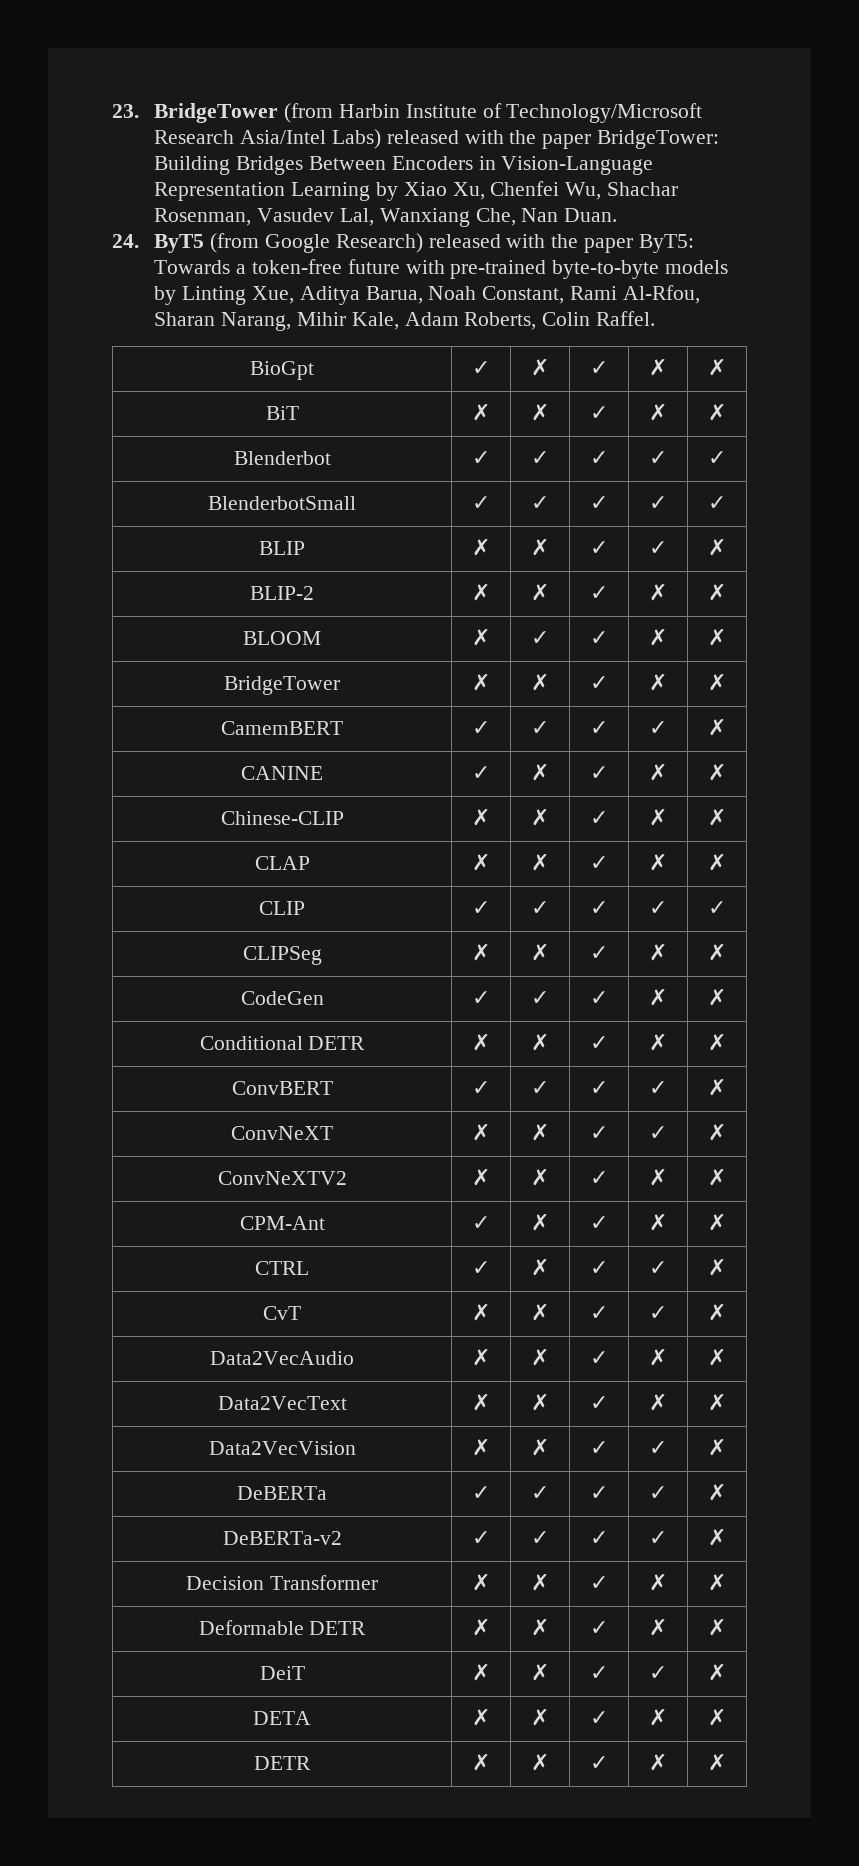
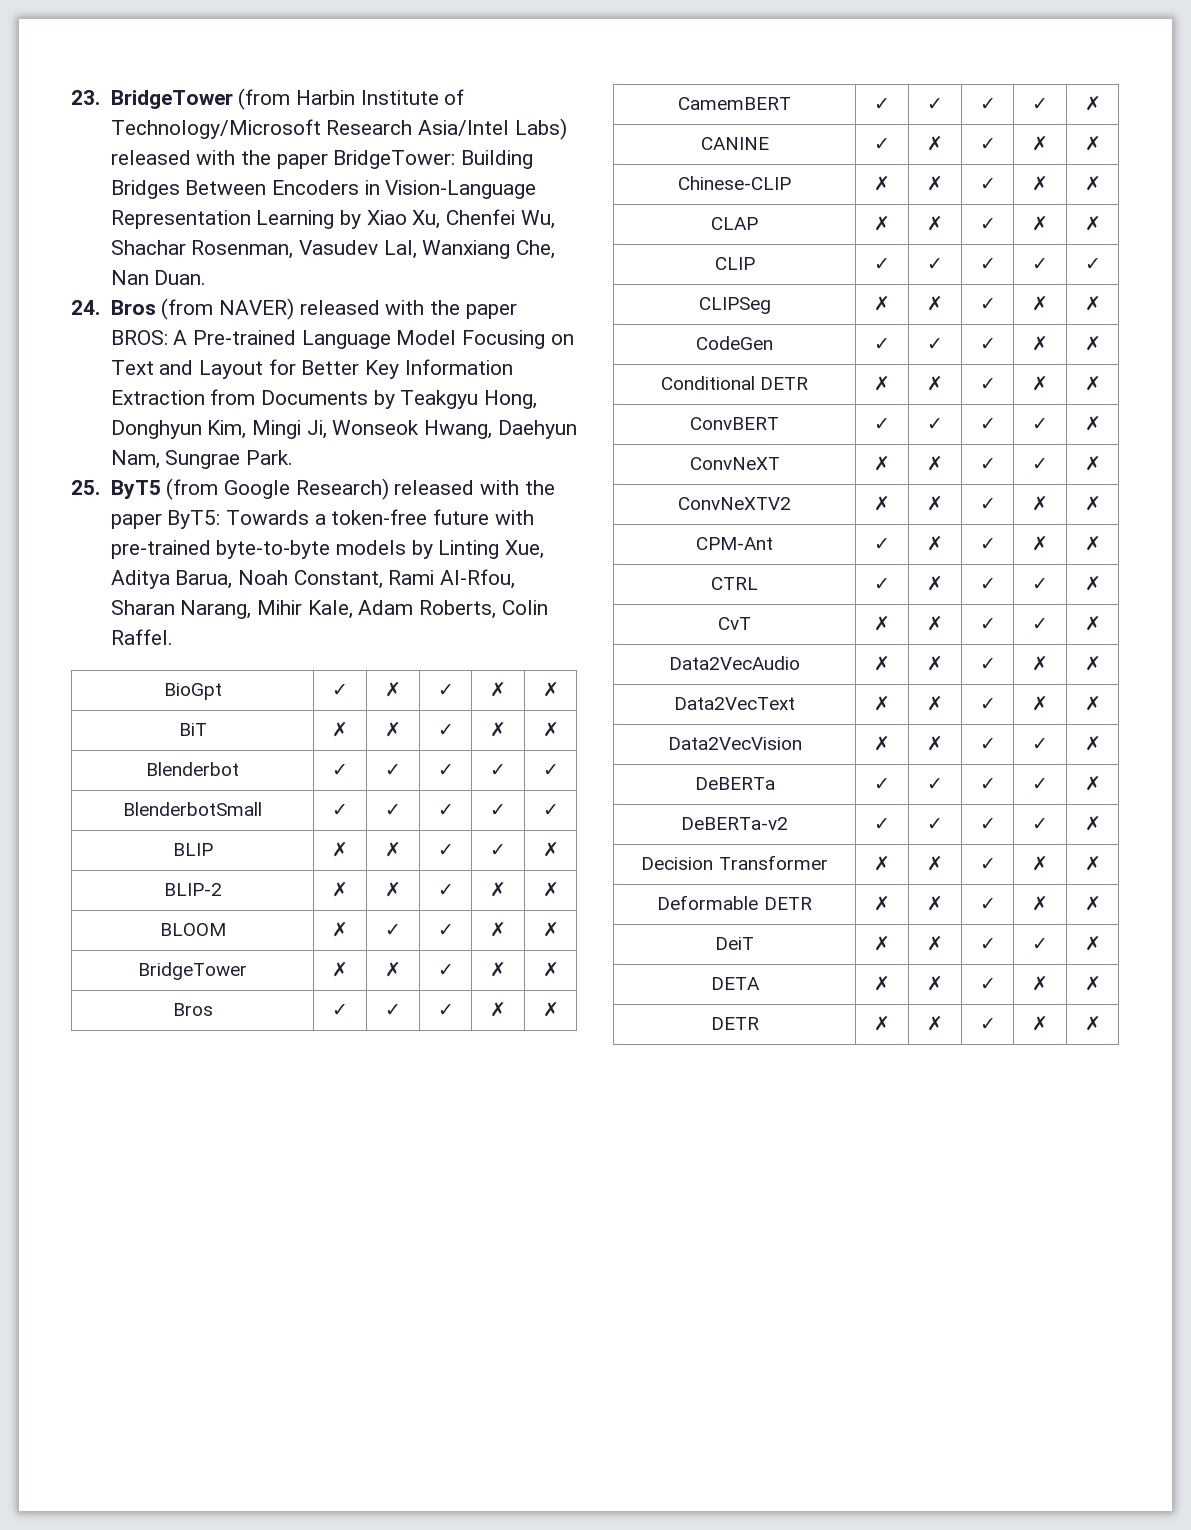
(139, 241) none -> [110,298,517,320] [110,330,574,349] [110,359,513,379] [110,389,537,409] [110,420,577,439] [110,450,293,469] [71,480,100,495] Bros (from NAVER) released with the paper BROS: A Pre-trained Language Model Focusing on Text and Layout for Better Key Information Extraction from Documents by Teakgyu Hong, Donghyun Kim, Mingi Ji, Wonseok Hwang, Daehyun Nam, Sungrae Park. // 25.
(726, 682) none -> [172,1003,213,1016] [332,1004,348,1016] [385,1004,401,1016] [437,1004,454,1016] [490,1002,506,1017] [542,1002,559,1017] // Bros | ✓ | ✓ | ✓ | ✗ | ✗

